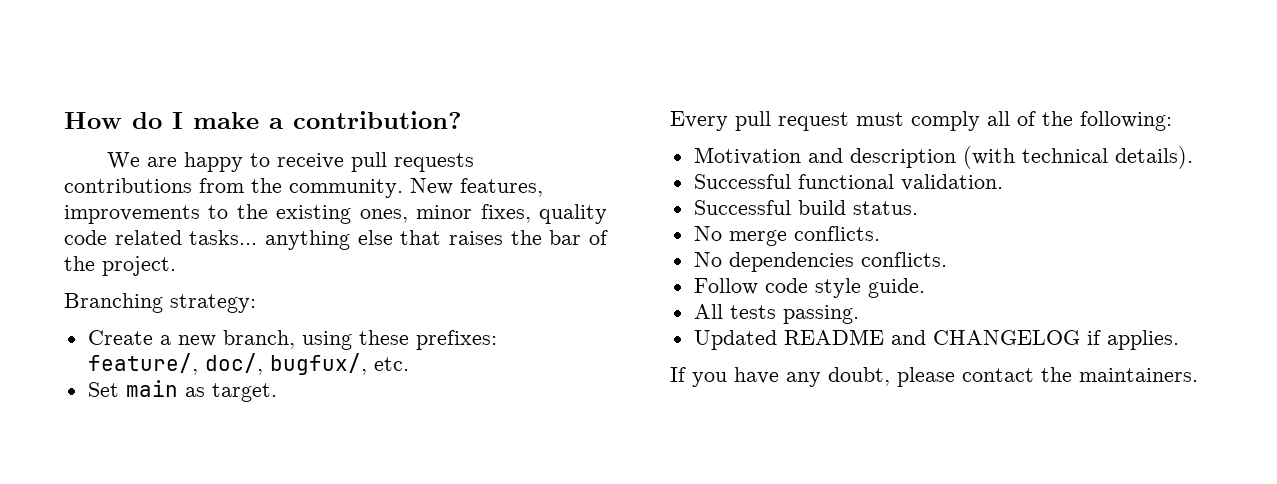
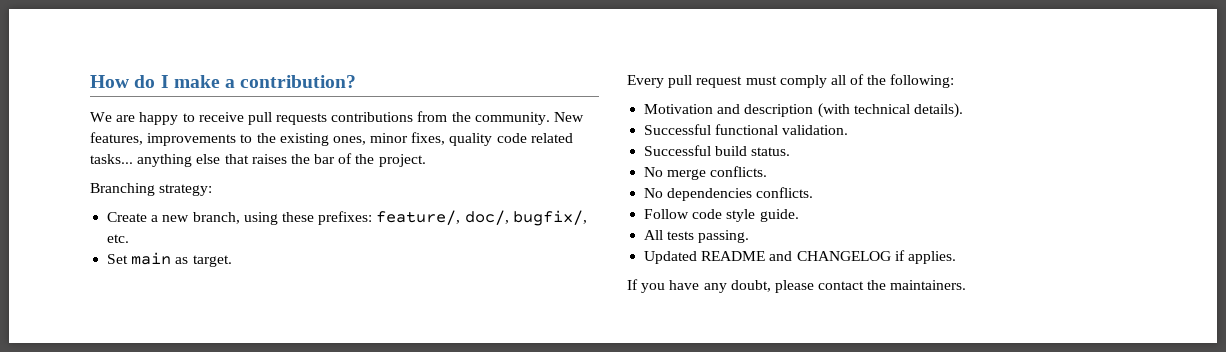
[269,353,367,375] bugfux/, -> [512,210,587,226] bugfix/,

